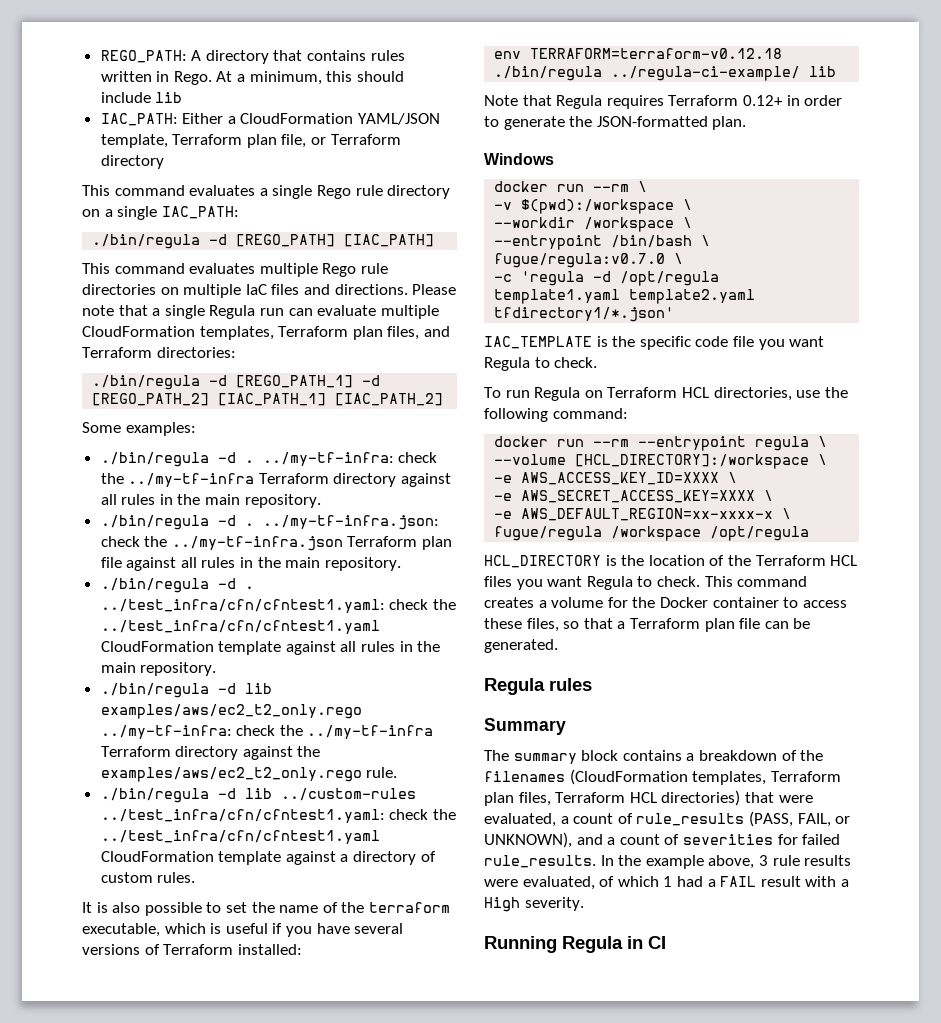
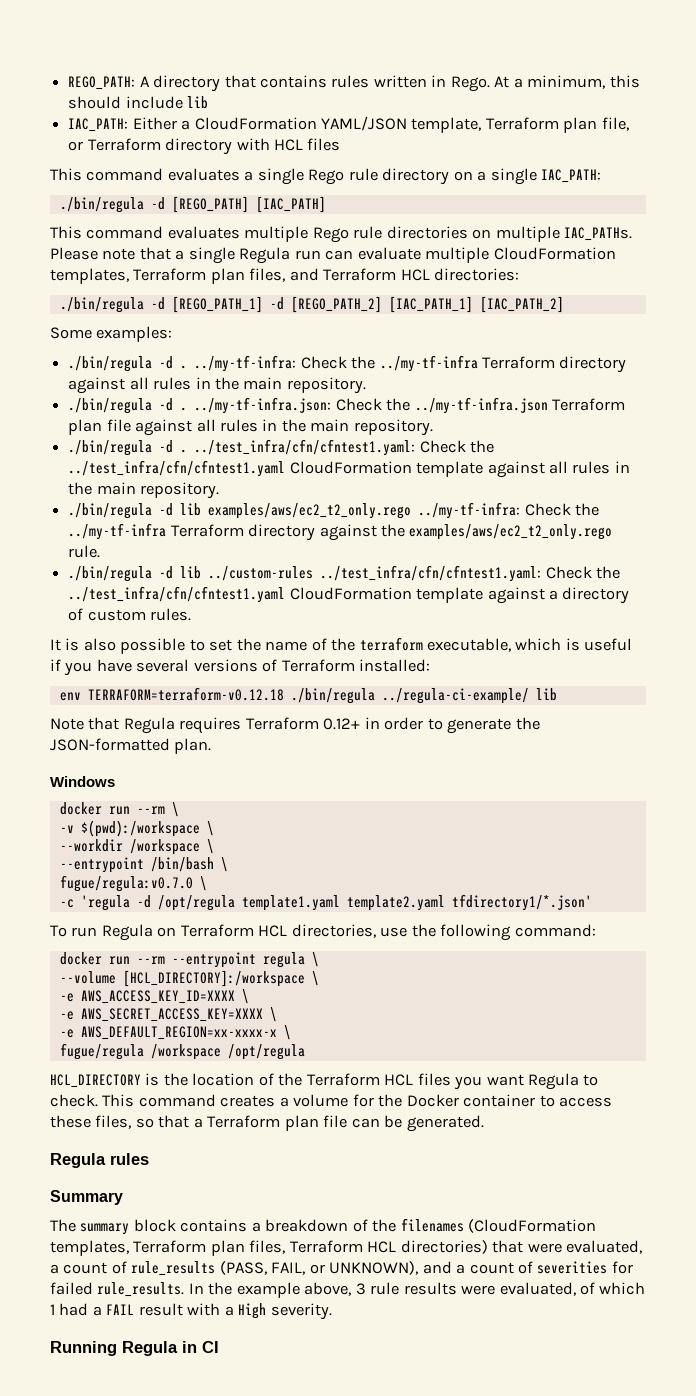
(164, 162) none -> [236,138,341,151] with HCL files
[245,284,408,295] IaC files and directions. -> [564,227,633,241] IAC_PATHs.
(152, 352) none -> [400,269,430,281] HCL
[398,452,438,463] check -> [300,356,347,369] Check
[100,536,140,547] check -> [335,398,382,411] Check
[389,599,429,610] check -> [419,440,466,453] Check
[236,725,276,736] check -> [524,503,571,516] Check
[389,809,429,820] check -> [545,566,592,579] Check
[484,336,825,350] [484,357,598,371] // IAC_TEMPLATE is the specific code file you want Regula to check. -> (592, 902) none

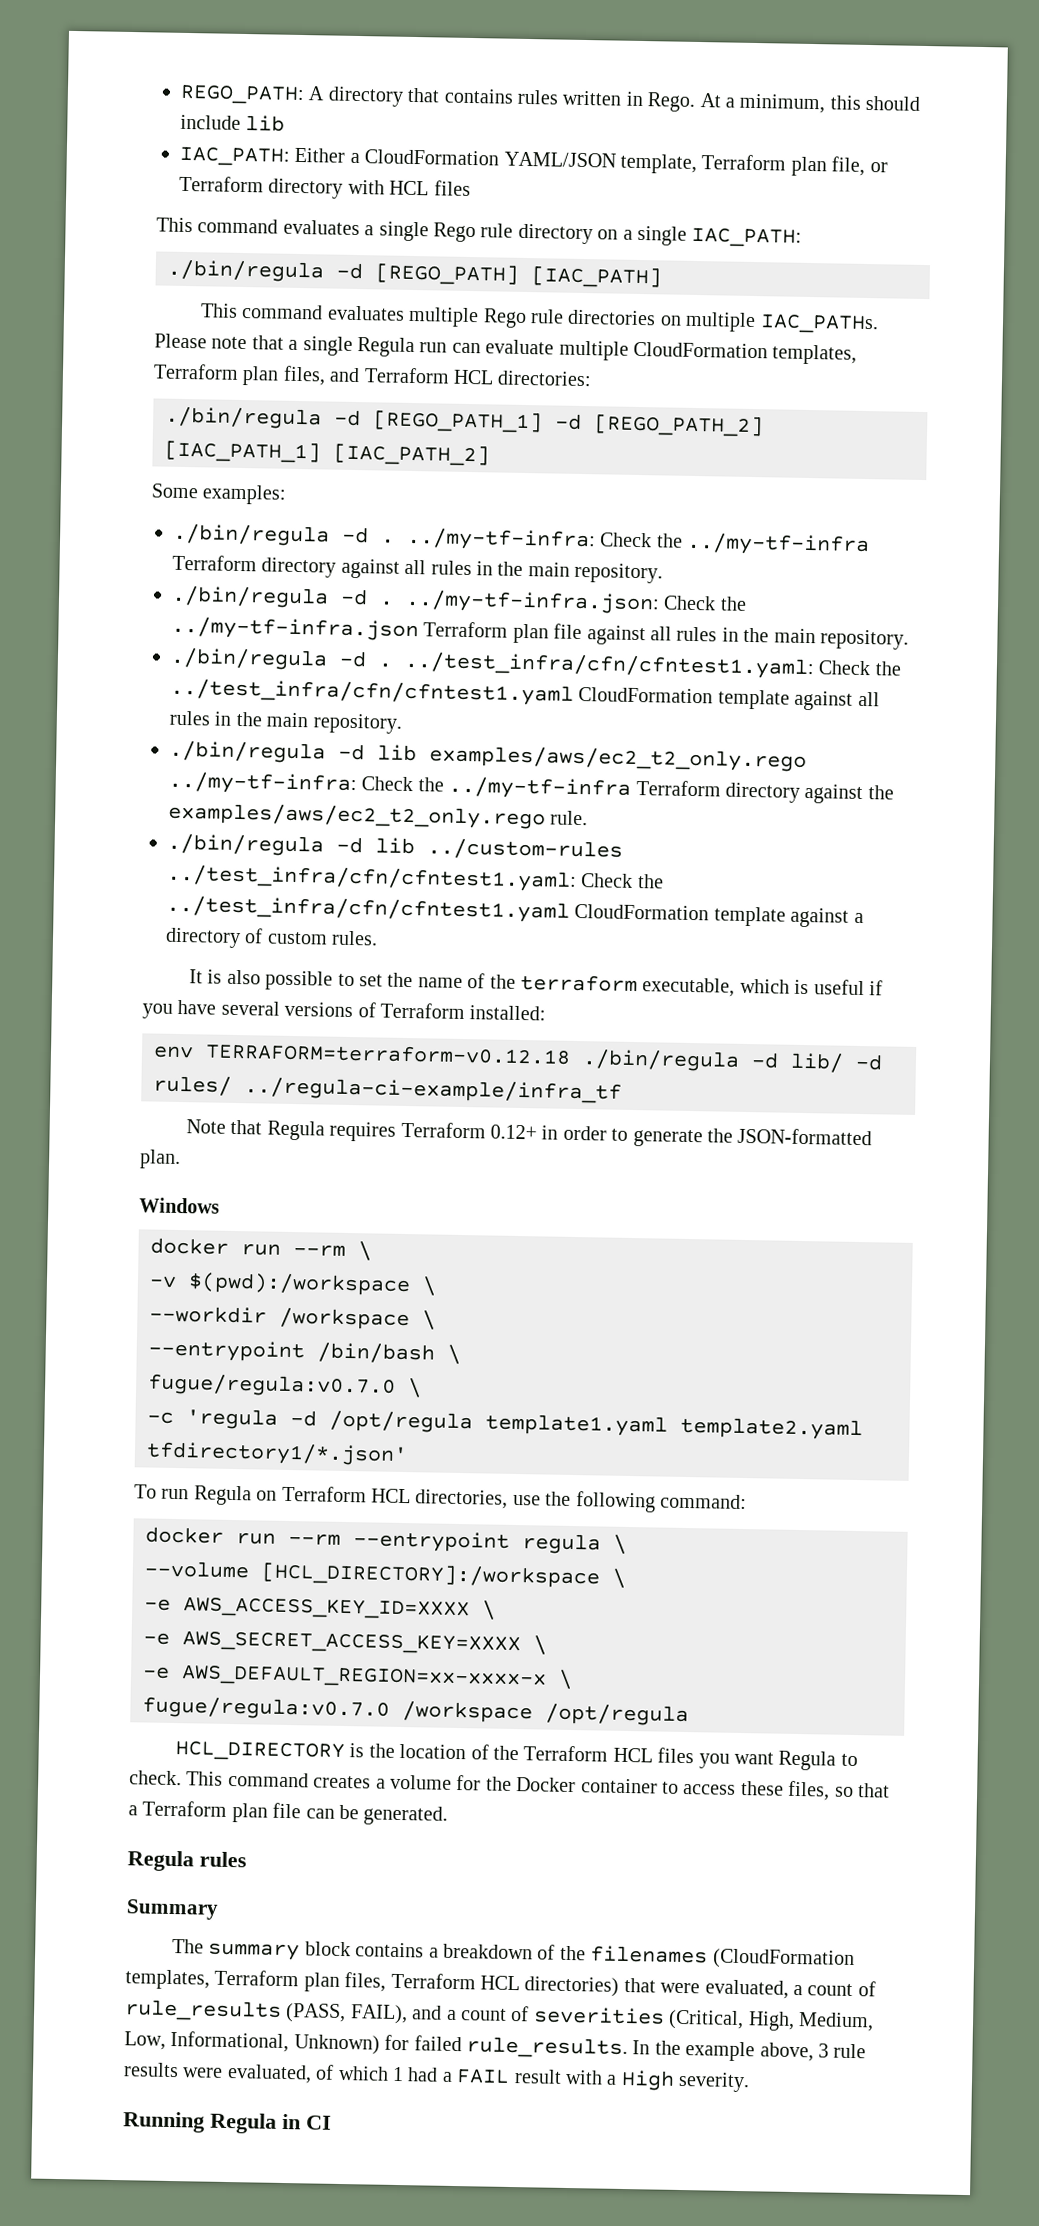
[381,688,557,704] ../regula-ci-example/ lib -> [751,1052,883,1073] [153,1075,622,1104] -d lib/ -d rules/ ../regula-ci-example/infra_tf
[59,1043,144,1060] fugue/regula -> [142,1696,390,1721] fugue/regula:v0.7.0
[271,1261,419,1275] FAIL, or UNKNOWN), -> [349,2004,408,2025] FAIL),
(608, 1267) none -> [668,2009,874,2032] [124,2030,380,2055] (Critical, High, Medium, Low, Informational, Unknown)

